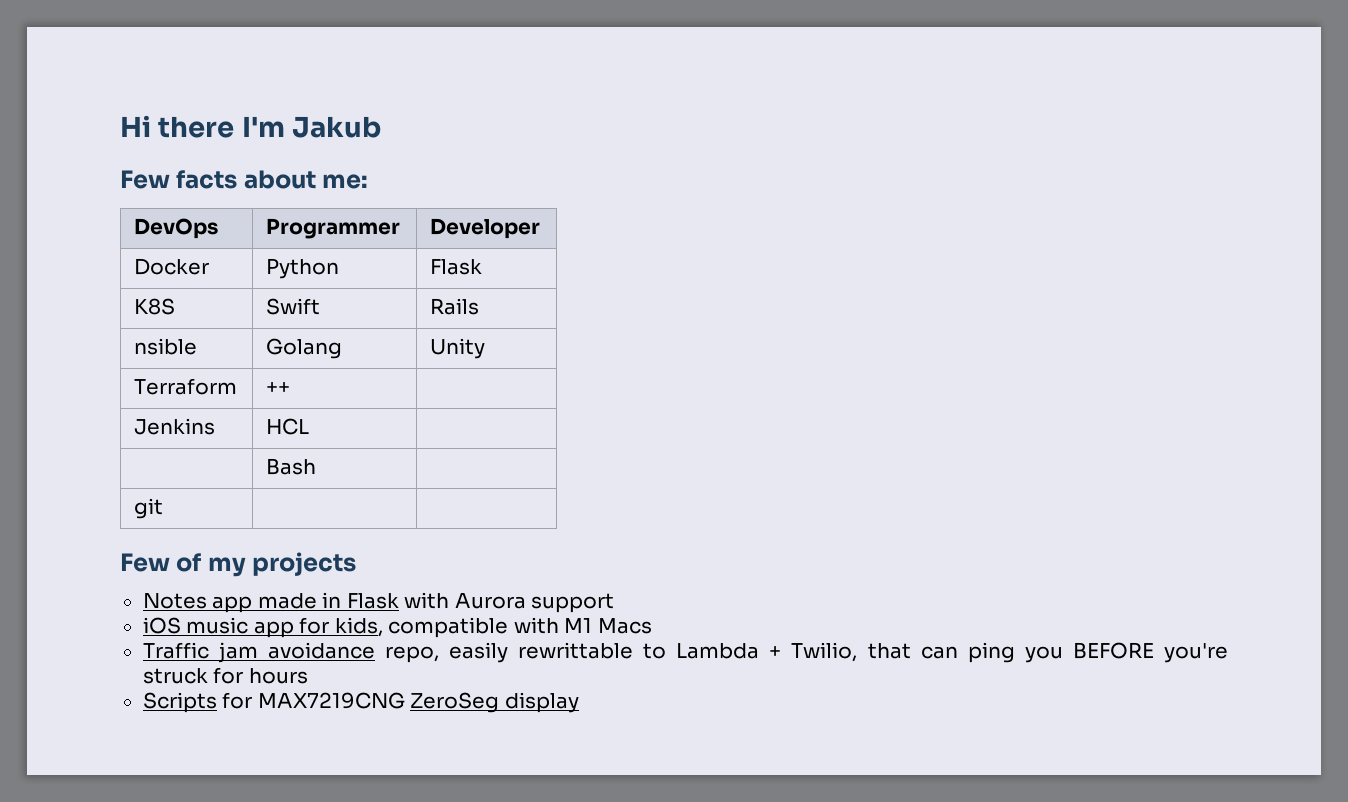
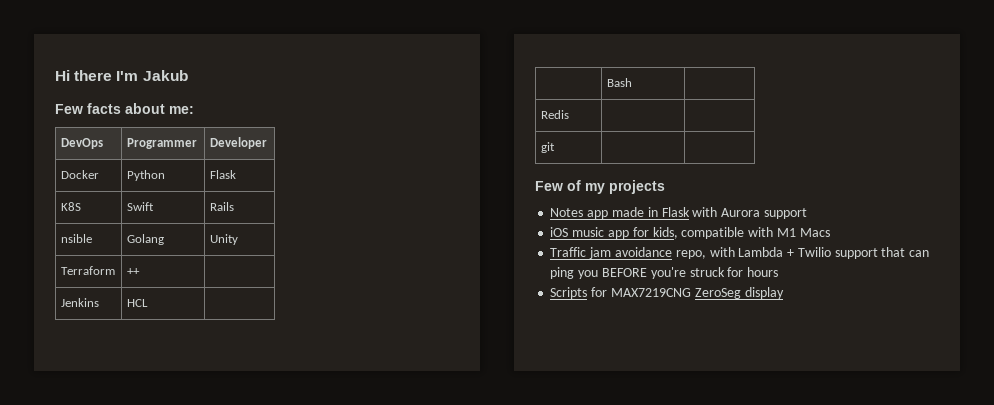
(317, 466) none -> [540,110,569,119] // Redis | |
[448,642,858,663] easily rewrittable to Lambda + Twilio, -> [709,247,878,259] with Lambda + Twilio support

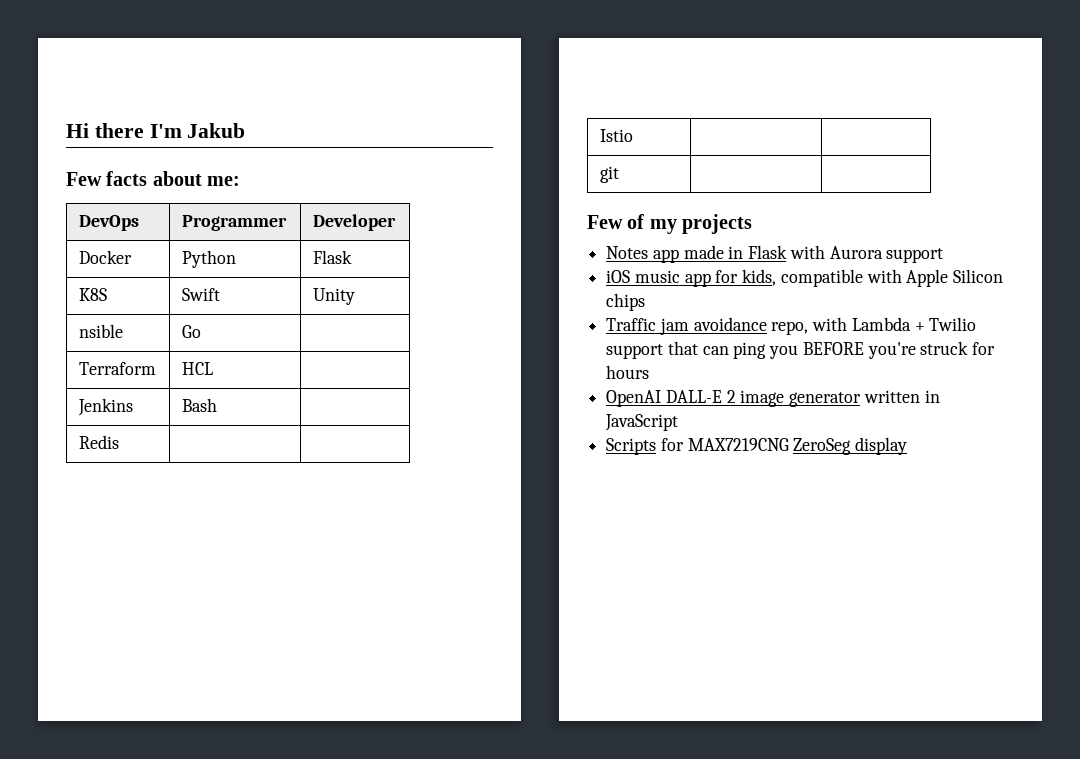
[209,202,234,211] Rails -> [312,288,355,305] Unity
[126,234,164,245] [209,234,238,245] Golang | Unity -> [181,325,201,338] Go |
[126,268,140,275] [60,298,99,307] | ++ | // Jenkins -> (156, 368) none
(148, 303) none -> [77,398,133,416] Jenkins
(569, 114) none -> [599,129,633,142] // Istio | |
[776,228,830,237] M1 Macs -> [906,269,1004,287] [606,293,646,311] Apple Silicon chips
(779, 272) none -> [606,390,940,407] [605,414,679,431] // OpenAI DALL-E 2 image generator written in JavaScript

